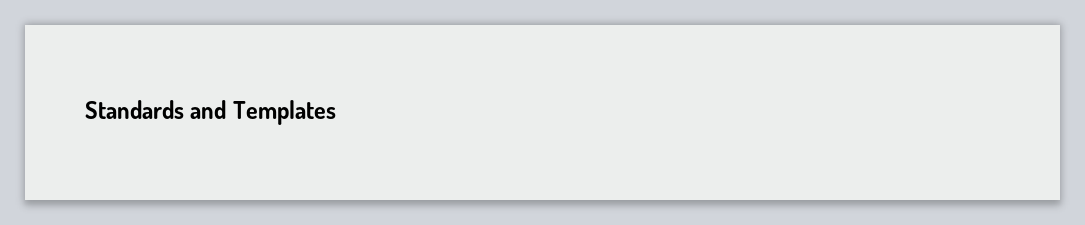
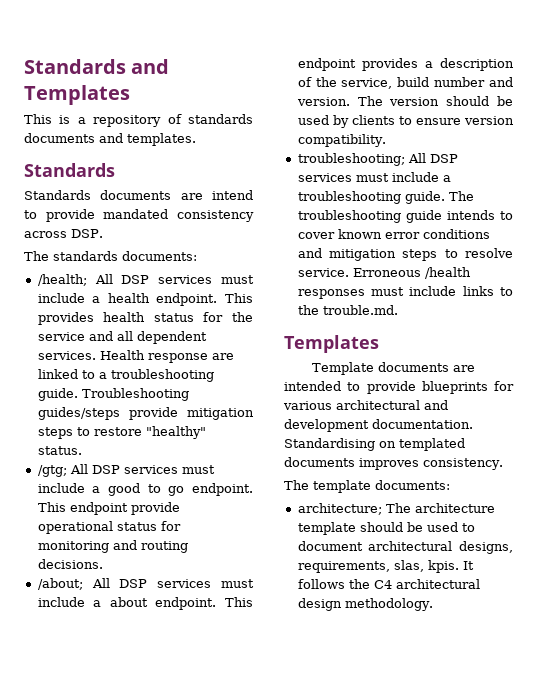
(336, 112) none -> [24,114,253,127] [24,133,196,146] [24,163,115,177] [24,190,253,200] [24,209,254,222] [24,229,103,238] [24,251,197,261] [37,274,254,286] [37,293,253,306] [37,312,253,325] [37,331,207,344] [37,350,234,363] [37,369,214,382] [37,388,189,401] [37,407,254,420] [37,426,206,439] [37,446,82,455] [37,464,215,477] [37,483,254,496] [37,502,180,515] [37,521,181,534] [37,540,188,553] [37,559,103,569] [37,578,254,590] [37,597,253,610] [297,58,514,71] [297,77,513,89] [296,96,513,106] [297,115,514,128] [297,134,386,147] [297,153,458,166] [297,172,451,182] [297,191,474,204] [297,210,513,223] [297,229,490,239] [297,248,513,261] [297,267,471,279] [297,286,513,299] [297,305,398,315] [284,335,379,353] [312,362,476,375] [284,381,514,394] [283,400,448,410] [284,419,473,432] [284,438,465,451] [284,457,503,470] [284,480,450,493] [297,503,495,515] [297,522,475,535] [297,541,513,554] [297,560,474,573] [297,579,480,589] [297,598,433,611] // This is a repository of standards documents and templates. // Standards // Standards documents are intend to provide mandated consistency across DSP. // The standards documents: // /health; All DSP services must include a health endpoint. This provides health status for the service and all dependent services. Health response are linked to a troubleshooting guide. Troubleshooting guides/steps provide mitigation steps to restore "healthy" status. // /gtg; All DSP services must include a good to go endpoint. This endpoint provide operational status for monitoring and routing decisions. // /about; All DSP services must include a about endpoint. This endpoint provides a description of the service, build number and version. The version should be used by clients to ensure version compatibility. // troubleshooting; All DSP services must include a troubleshooting guide. The troubleshooting guide intends to cover known error conditions and mitigation steps to resolve service. Erroneous /health responses must include links to the trouble.md. // Templates // Template documents are intended to provide blueprints for various architectural and development documentation. Standardising on templated documents improves consistency. // The template documents: // architecture; The architecture template should be used to document architectural designs, requirements, slas, kpis. It follows the C4 architectural design methodology.

